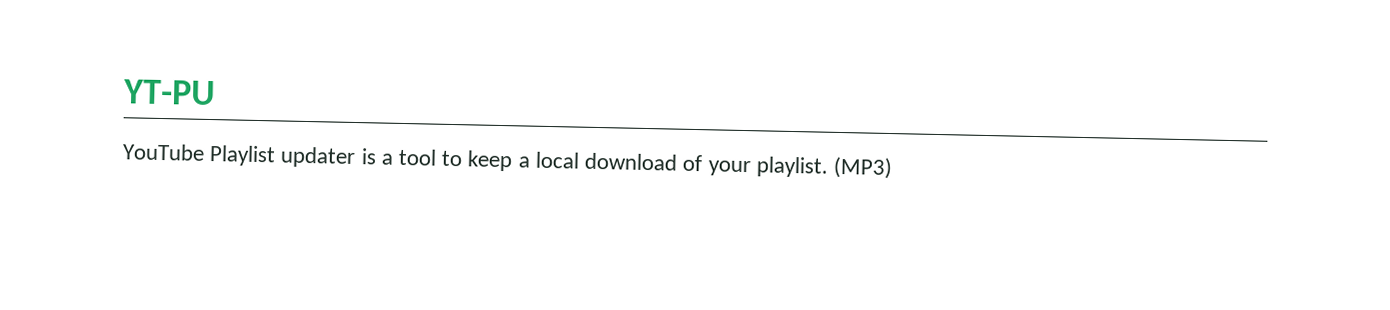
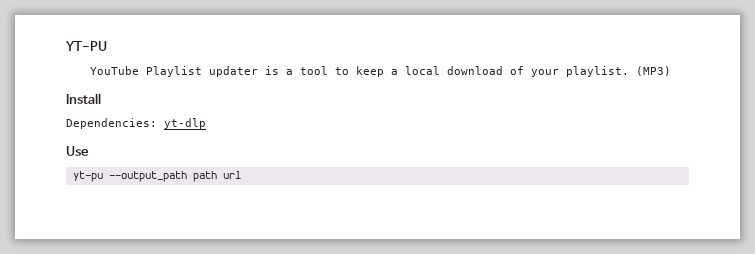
(892, 168) none -> [66,93,101,104] [66,118,206,129] [66,146,89,156] [72,171,241,182] // Install // Dependencies: yt-dlp // Use // yt-pu --output_path path url

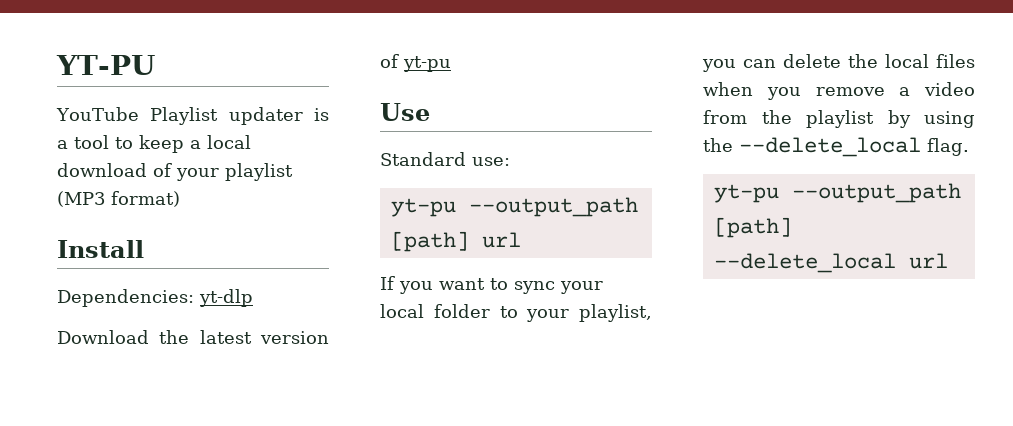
[566,66,672,77] playlist. (MP3) -> [225,163,293,181] [57,191,180,207] playlist (MP3 format)
(206, 123) none -> [57,330,329,344] [380,54,451,72] // Download the latest version of yt-pu
[72,171,241,182] // yt-pu --output_path path url -> [380,152,510,166] [390,197,638,217] [390,231,521,252] [380,276,603,294] [380,304,652,322] [702,54,975,72] [703,82,975,100] [703,110,975,128] [703,137,969,157] [713,183,961,203] [713,217,792,238] [713,253,948,273] // Standard use: // yt-pu --output_path [path] url // If you want to sync your local folder to your playlist, you can delete the local files when you remove a video from the playlist by using the --delete_local flag. // yt-pu --output_path [path] --delete_local url

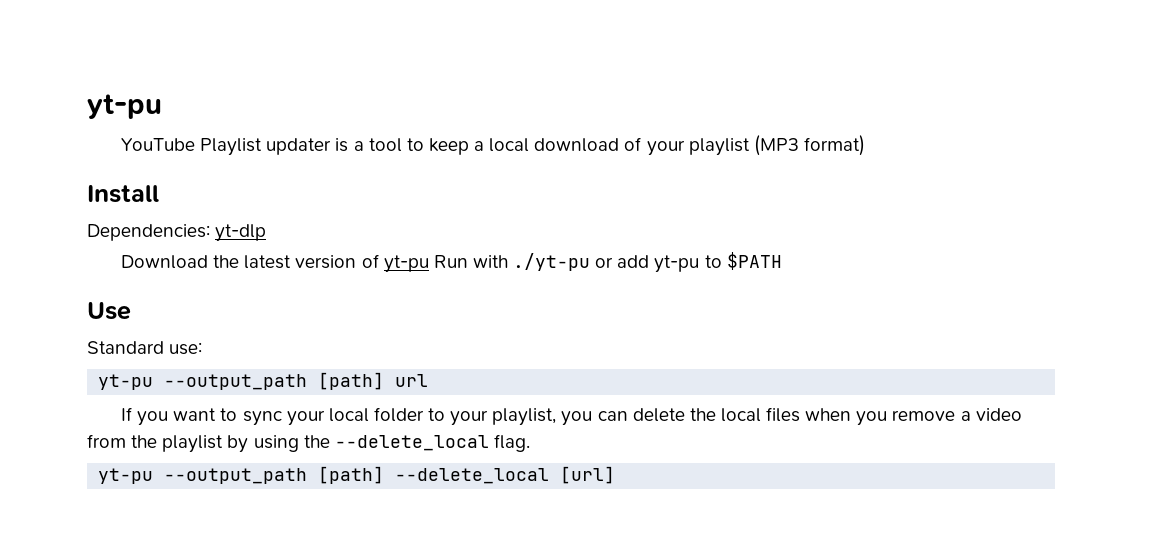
[56,55,155,75] YT-PU -> [87,94,162,119] yt-pu
(451, 64) none -> [433,252,782,273] Run with ./yt-pu or add yt-pu to $PATH
[908,253,948,269] url -> [560,466,616,484] [url]

